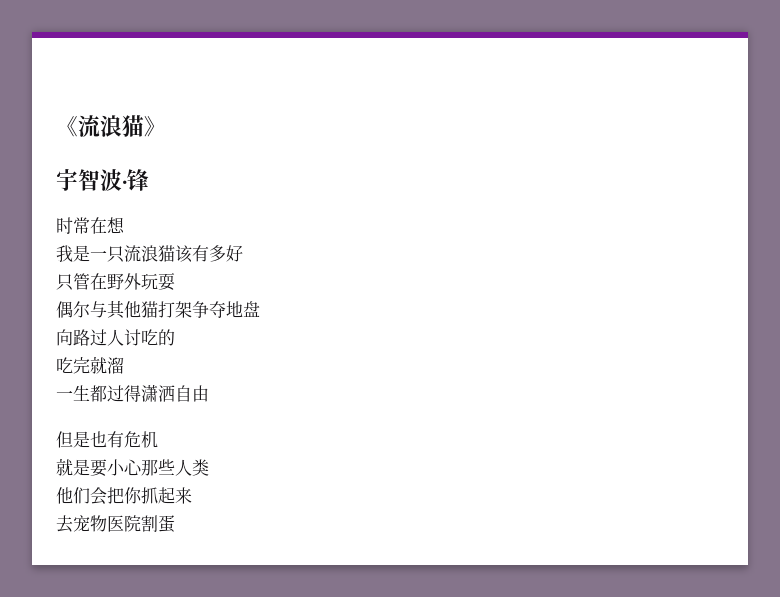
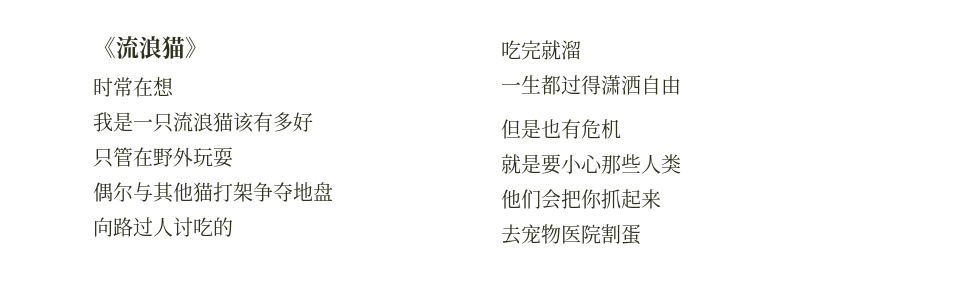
[56,169,149,191] // 宇智波·锋 -> (208, 47) none

